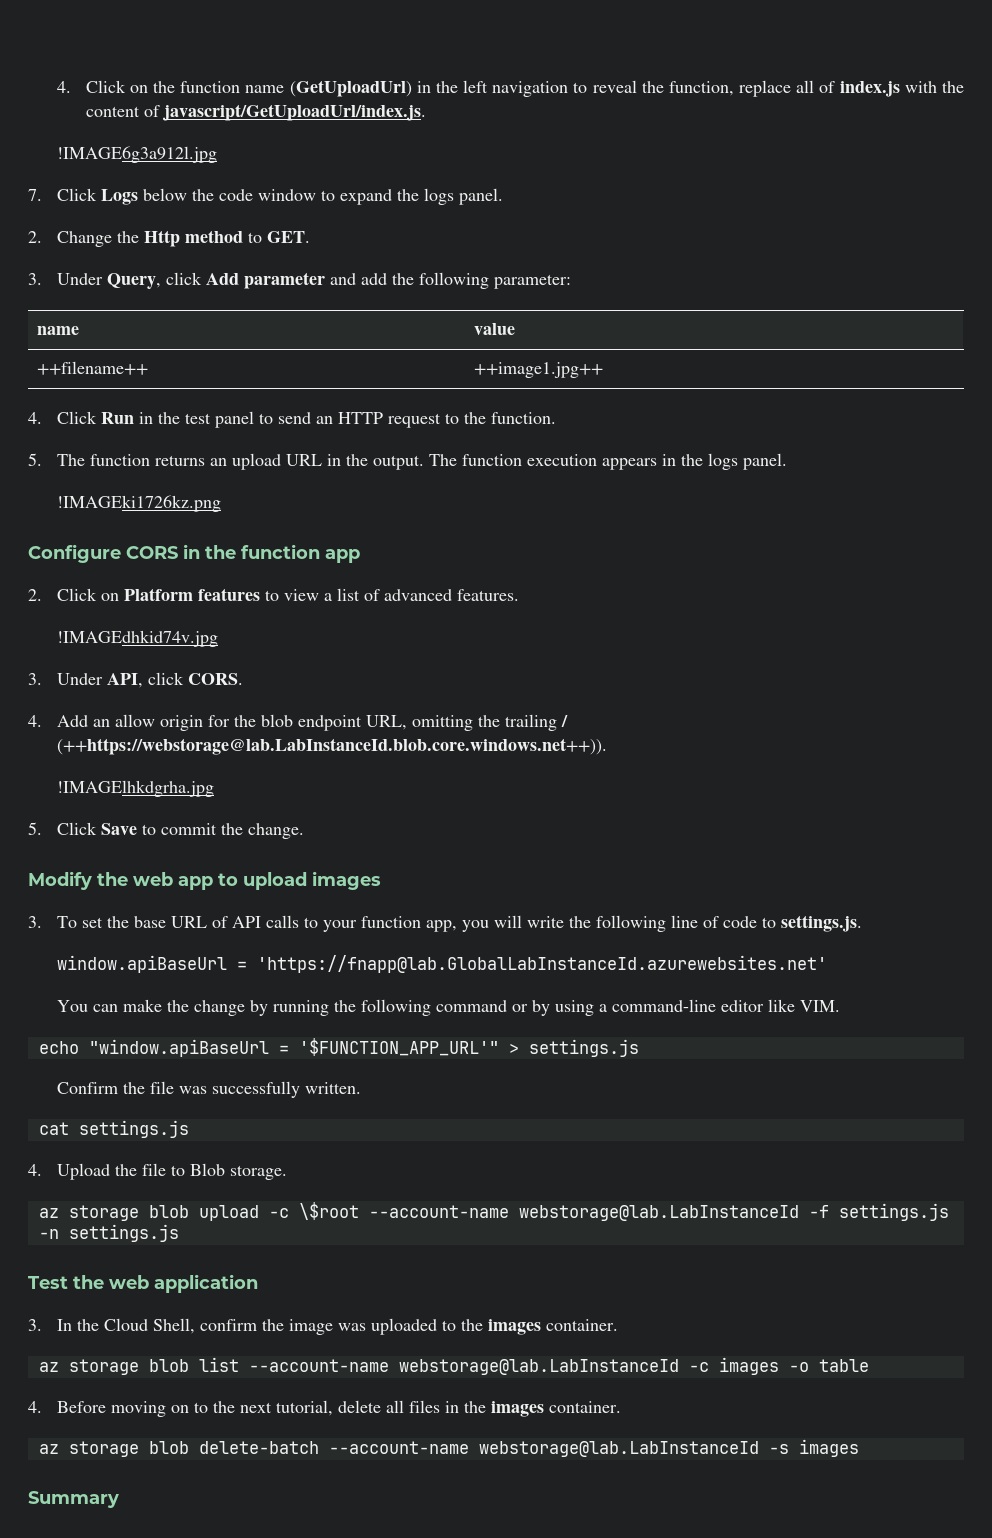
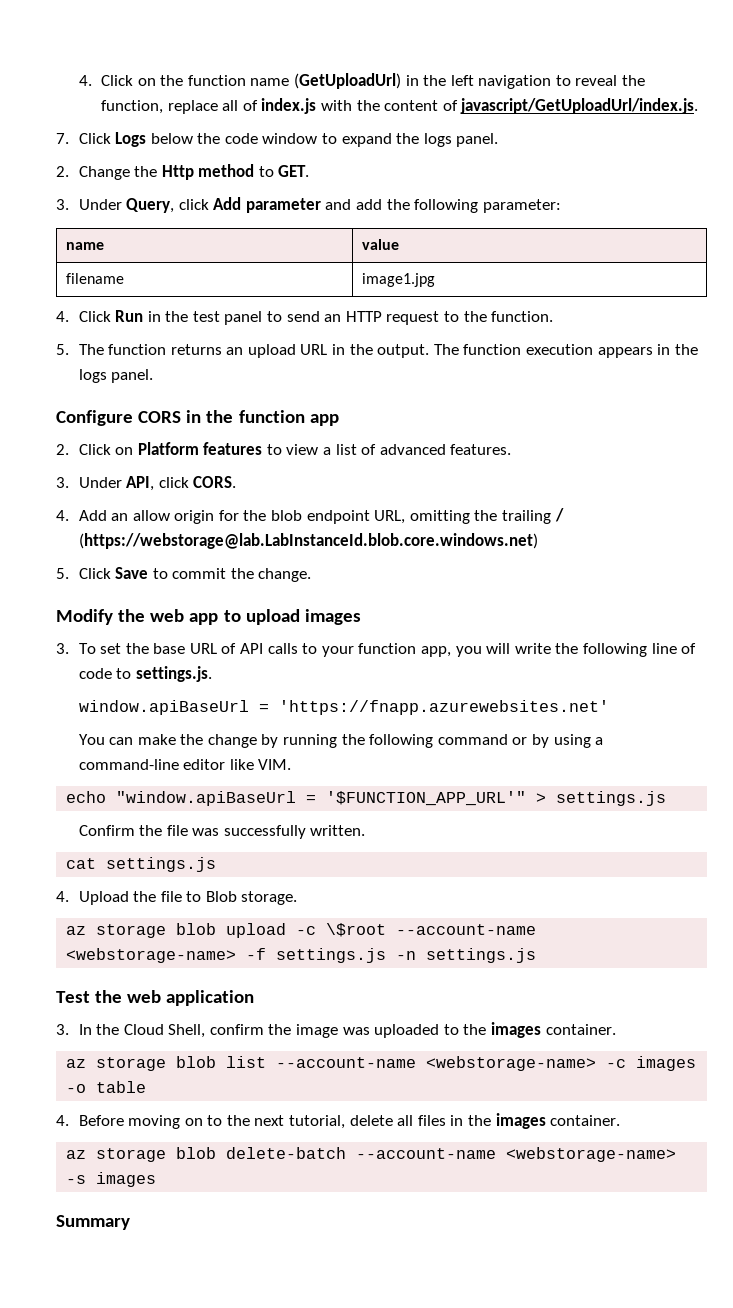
[56,146,217,163] // !IMAGE6g3a912l.jpg -> (699, 106) none
[37,361,149,375] [474,362,604,378] ++filename++ | ++image1.jpg++ -> [66,273,125,284] [362,273,436,287] filename | image1.jpg
[56,495,221,512] // !IMAGEki1726kz.png -> (154, 376) none
[56,630,218,647] // !IMAGEdhkid74v.jpg -> (512, 449) none
[56,738,607,755] [56,780,214,797] (++https://webstorage@lab.LabInstanceId.blob.core.windows.net++)). // !IMAGElhkdgrha.jpg -> [78,533,538,549] (https://webstorage@lab.LabInstanceId.blob.core.windows.net)
[256,955,827,973] 'https://fnapp@lab.GlobalLabInstanceId.azurewebsites.net' -> [278,700,609,715] 'https://fnapp.azurewebsites.net'
[518,1205,799,1221] webstorage@lab.LabInstanceId -> [66,948,237,963] <webstorage-name>
[398,1359,679,1375] webstorage@lab.LabInstanceId -> [426,1056,597,1071] <webstorage-name>
[478,1441,759,1457] webstorage@lab.LabInstanceId -> [506,1147,677,1162] <webstorage-name>

